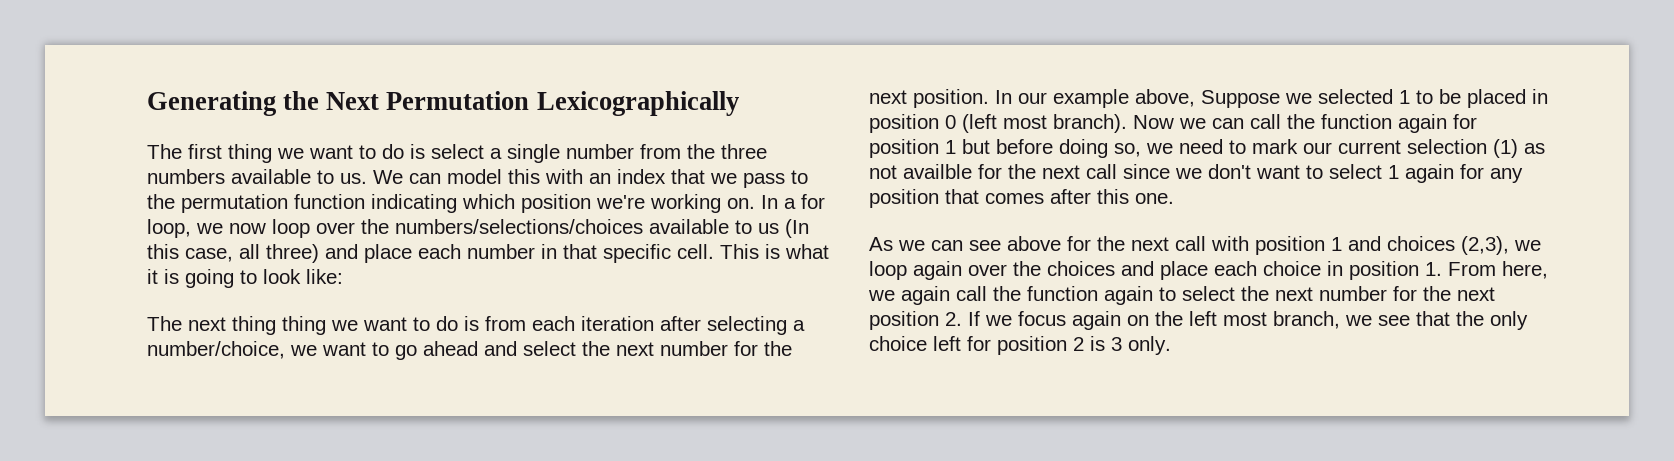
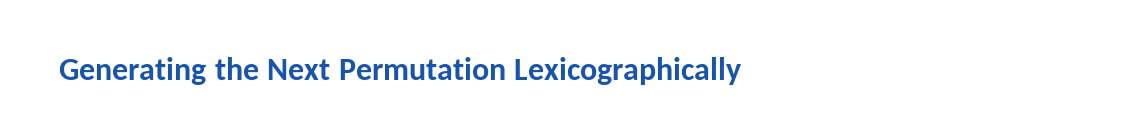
[147,144,767,163] [147,169,808,188] [147,194,825,213] [147,219,809,238] [147,244,829,263] [147,269,343,288] [147,316,805,335] [147,341,792,360] [869,89,1548,108] [869,114,1477,133] [869,139,1545,158] [869,164,1523,183] [869,189,1174,208] [869,236,1541,255] [869,261,1548,280] [868,286,1495,305] [869,311,1528,330] [869,336,1171,355] // The first thing we want to do is select a single number from the three numbers available to us. We can model this with an index that we pass to the permutation function indicating which position we're working on. In a for loop, we now loop over the numbers/selections/choices available to us (In this case, all three) and place each number in that specific cell. This is what it is going to look like: // The next thing thing we want to do is from each iteration after selecting a number/choice, we want to go ahead and select the next number for the next position. In our example above, Suppose we selected 1 to be placed in position 0 (left most branch). Now we can call the function again for position 1 but before doing so, we need to mark our current selection (1) as not availble for the next call since we don't want to select 1 again for any position that comes after this one. // As we can see above for the next call with position 1 and choices (2,3), we loop again over the choices and place each choice in position 1. From here, we again call the function again to select the next number for the next position 2. If we focus again on the left most branch, we see that the only choice left for position 2 is 3 only. -> (742, 71) none

